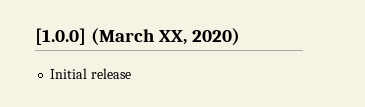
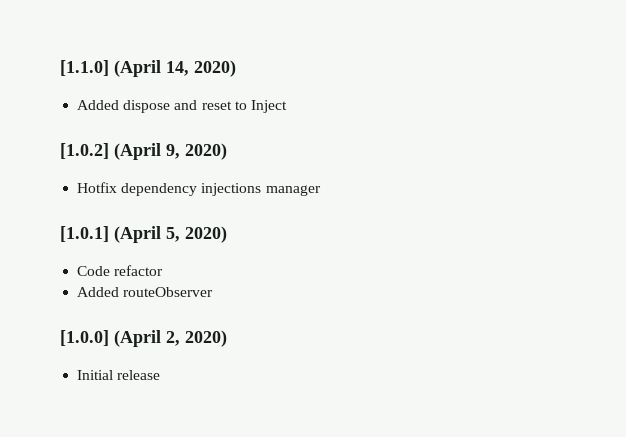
[35,28,188,46] [1.0.0] (March XX, -> [60,60,236,77] [77,100,287,113] [60,143,227,160] [77,182,321,196] [60,226,227,243] [77,265,164,276] [77,287,214,297] [60,330,180,347] [1.1.0] (April 14, 2020) // Added dispose and reset to Inject // [1.0.2] (April 9, 2020) // Hotfix dependency injections manager // [1.0.1] (April 5, 2020) // Code refactor // Added routeObserver // [1.0.0] (April 2,

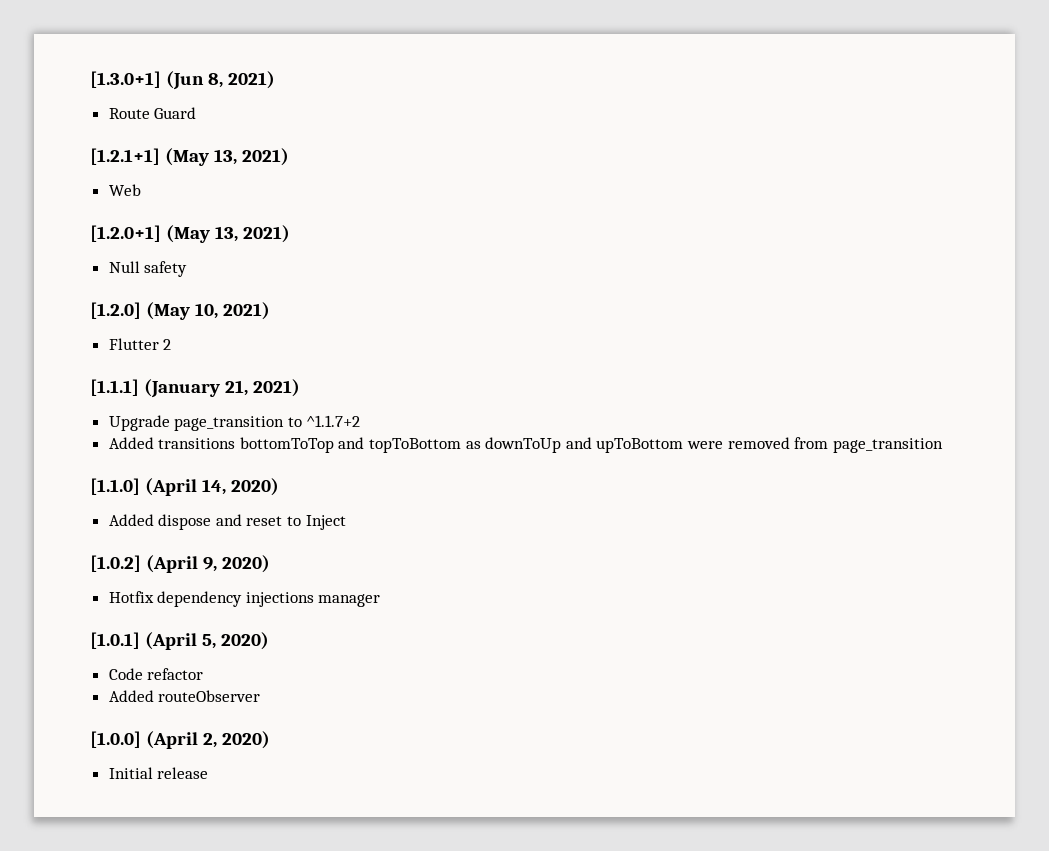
(60, 68) none -> [90,71,275,90] [108,107,197,119] [90,148,289,166] [108,184,141,196] [90,225,290,243] [108,261,188,277] [90,302,270,320] [108,338,172,350] [90,379,300,398] [108,415,361,431] [108,437,943,453] [1.3.0+1] (Jun 8, 2021) // Route Guard // [1.2.1+1] (May 13, 2021) // Web // [1.2.0+1] (May 13, 2021) // Null safety // [1.2.0] (May 10, 2021) // Flutter 2 // [1.1.1] (January 21, 2021) // Upgrade page_transition to ^1.1.7+2 // Added transitions bottomToTop and topToBottom as downToUp and upToBottom were removed from page_transition //

